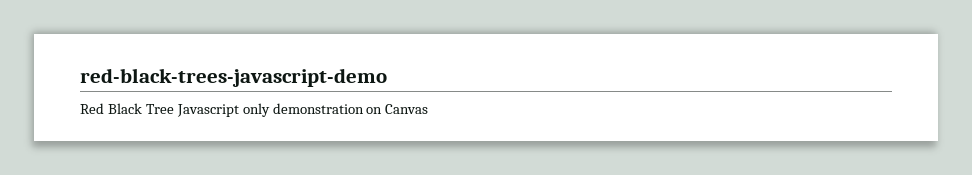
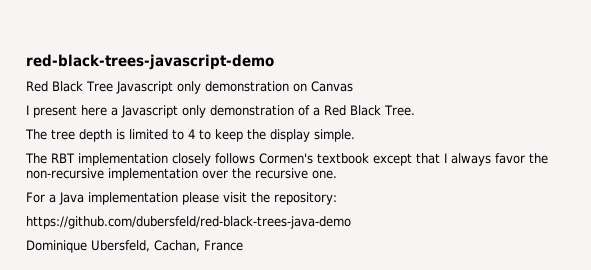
(429, 109) none -> [26,105,415,118] [25,129,355,142] [25,153,548,166] [26,168,337,181] [26,192,337,205] [26,216,351,229] [26,240,243,253] // I present here a Javascript only demonstration of a Red Black Tree. // The tree depth is limited to 4 to keep the display simple. // The RBT implementation closely follows Cormen's textbook except that I always favor the non-recursive implementation over the recursive one. // For a Java implementation please visit the repository: // https://github.com/dubersfeld/red-black-trees-java-demo // Dominique Ubersfeld, Cachan, France

